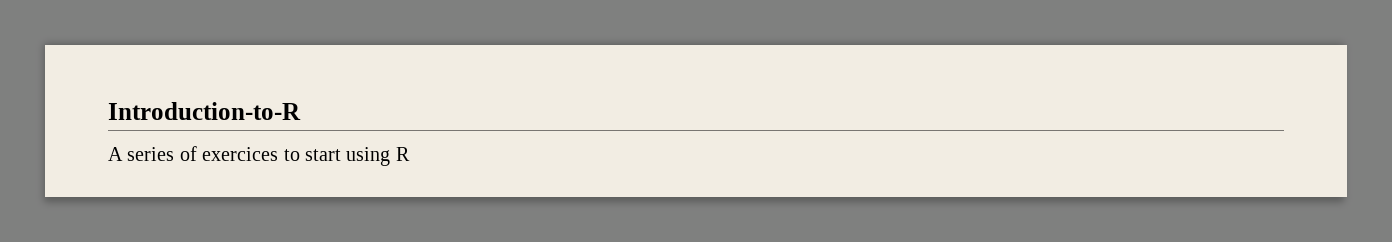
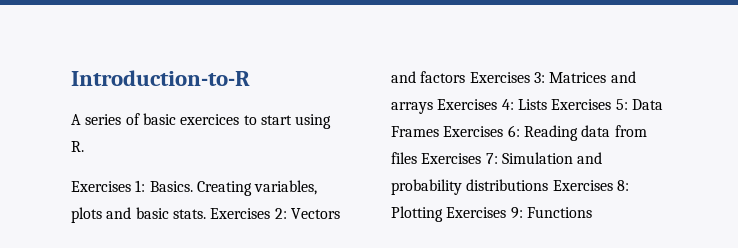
(197, 153) none -> [142,113,176,125] basic
[395,147,410,161] R -> [71,141,84,152] [71,180,318,196] [71,207,340,223] [391,71,636,83] [391,99,663,114] [391,125,647,141] [391,152,603,164] [391,179,629,195] [391,206,592,222] R. // Exercises 1: Basics. Creating variables, plots and basic stats. Exercises 2: Vectors and factors Exercises 3: Matrices and arrays Exercises 4: Lists Exercises 5: Data Frames Exercises 6: Reading data from files Exercises 7: Simulation and probability distributions Exercises 8: Plotting Exercises 9: Functions

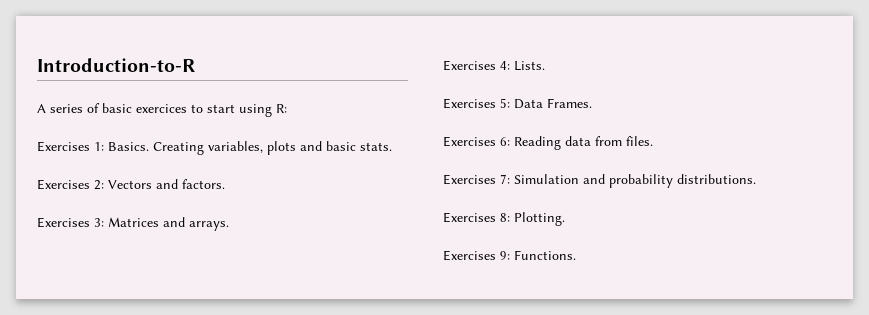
[71,141,84,152] R. -> [276,104,287,113] R:
(206, 214) none -> (392, 146) //
[420,71,466,83] factors -> [182,179,225,189] factors. //
[391,102,433,114] arrays -> [189,221,229,231] arrays. //
[517,99,547,110] Lists -> [514,61,545,71] Lists. //
[391,126,439,137] Frames -> [547,98,592,108] Frames. //
[391,152,417,164] files -> [626,136,653,146] files. //
[466,179,549,191] distributions -> [677,174,756,184] distributions. //
[391,206,443,222] Plotting -> [514,212,565,226] Plotting. //
[526,207,592,218] Functions -> [514,250,576,260] Functions.

